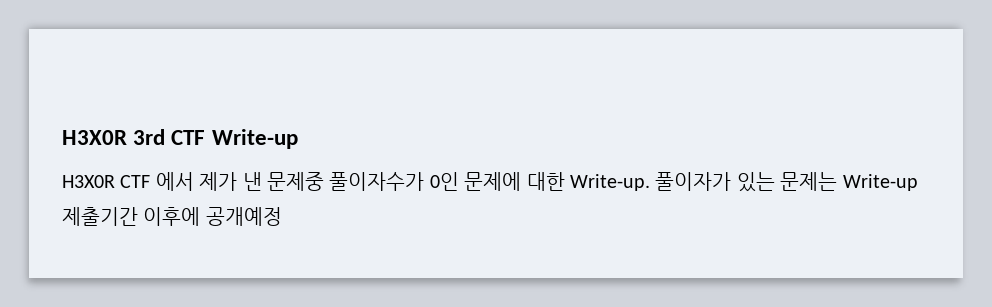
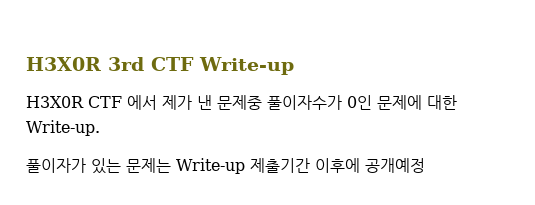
(650, 182) none -> (100, 128) //

